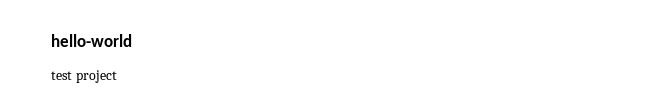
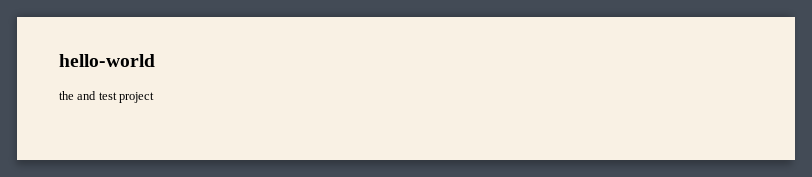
(132, 40) none -> [59,91,97,100] the and

